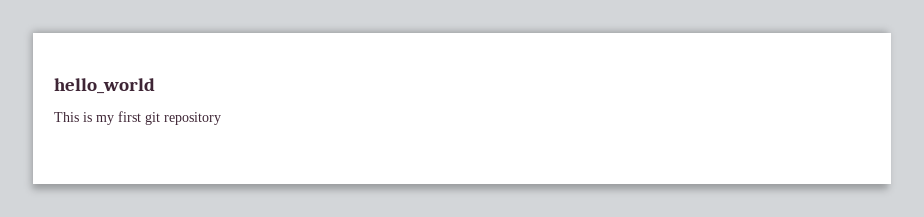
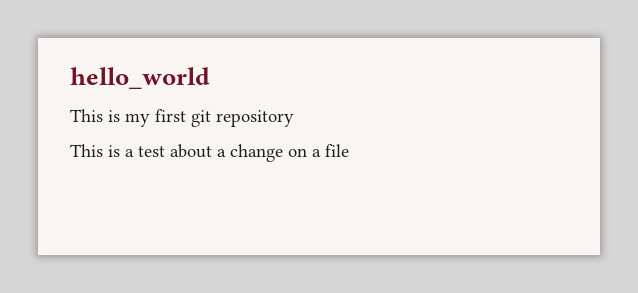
(221, 118) none -> [70,144,349,162] // This is a test about a change on a file

